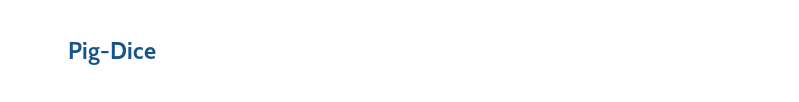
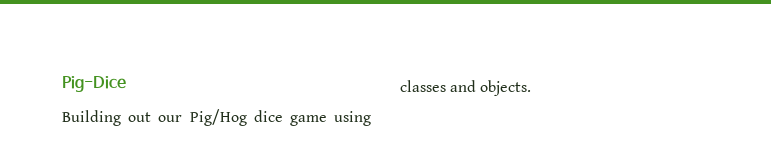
(156, 53) none -> [62,109,371,126] [400,80,532,96] // Building out our Pig/Hog dice game using classes and objects.

